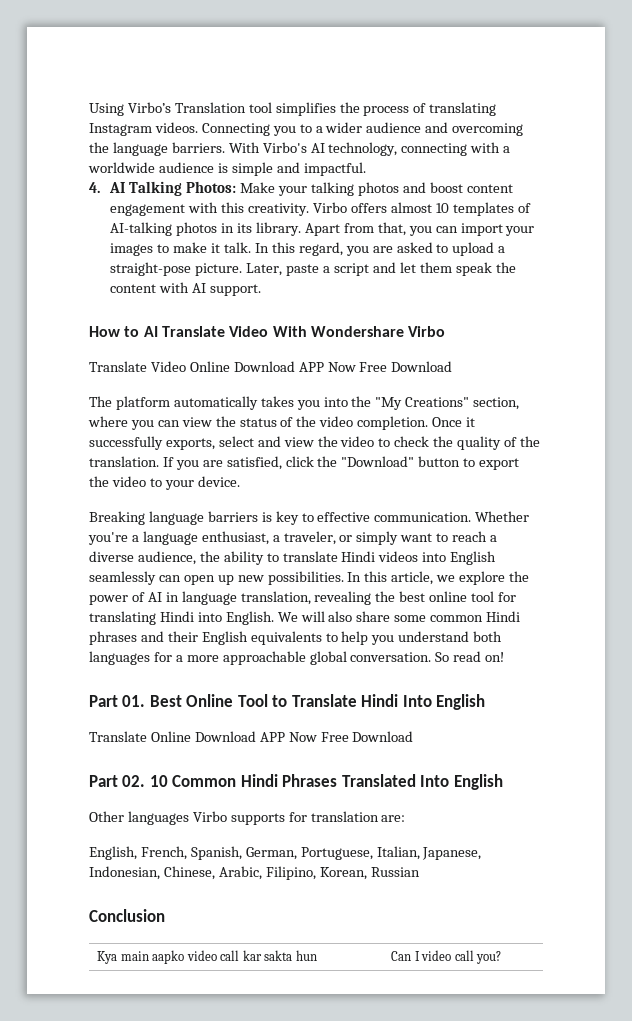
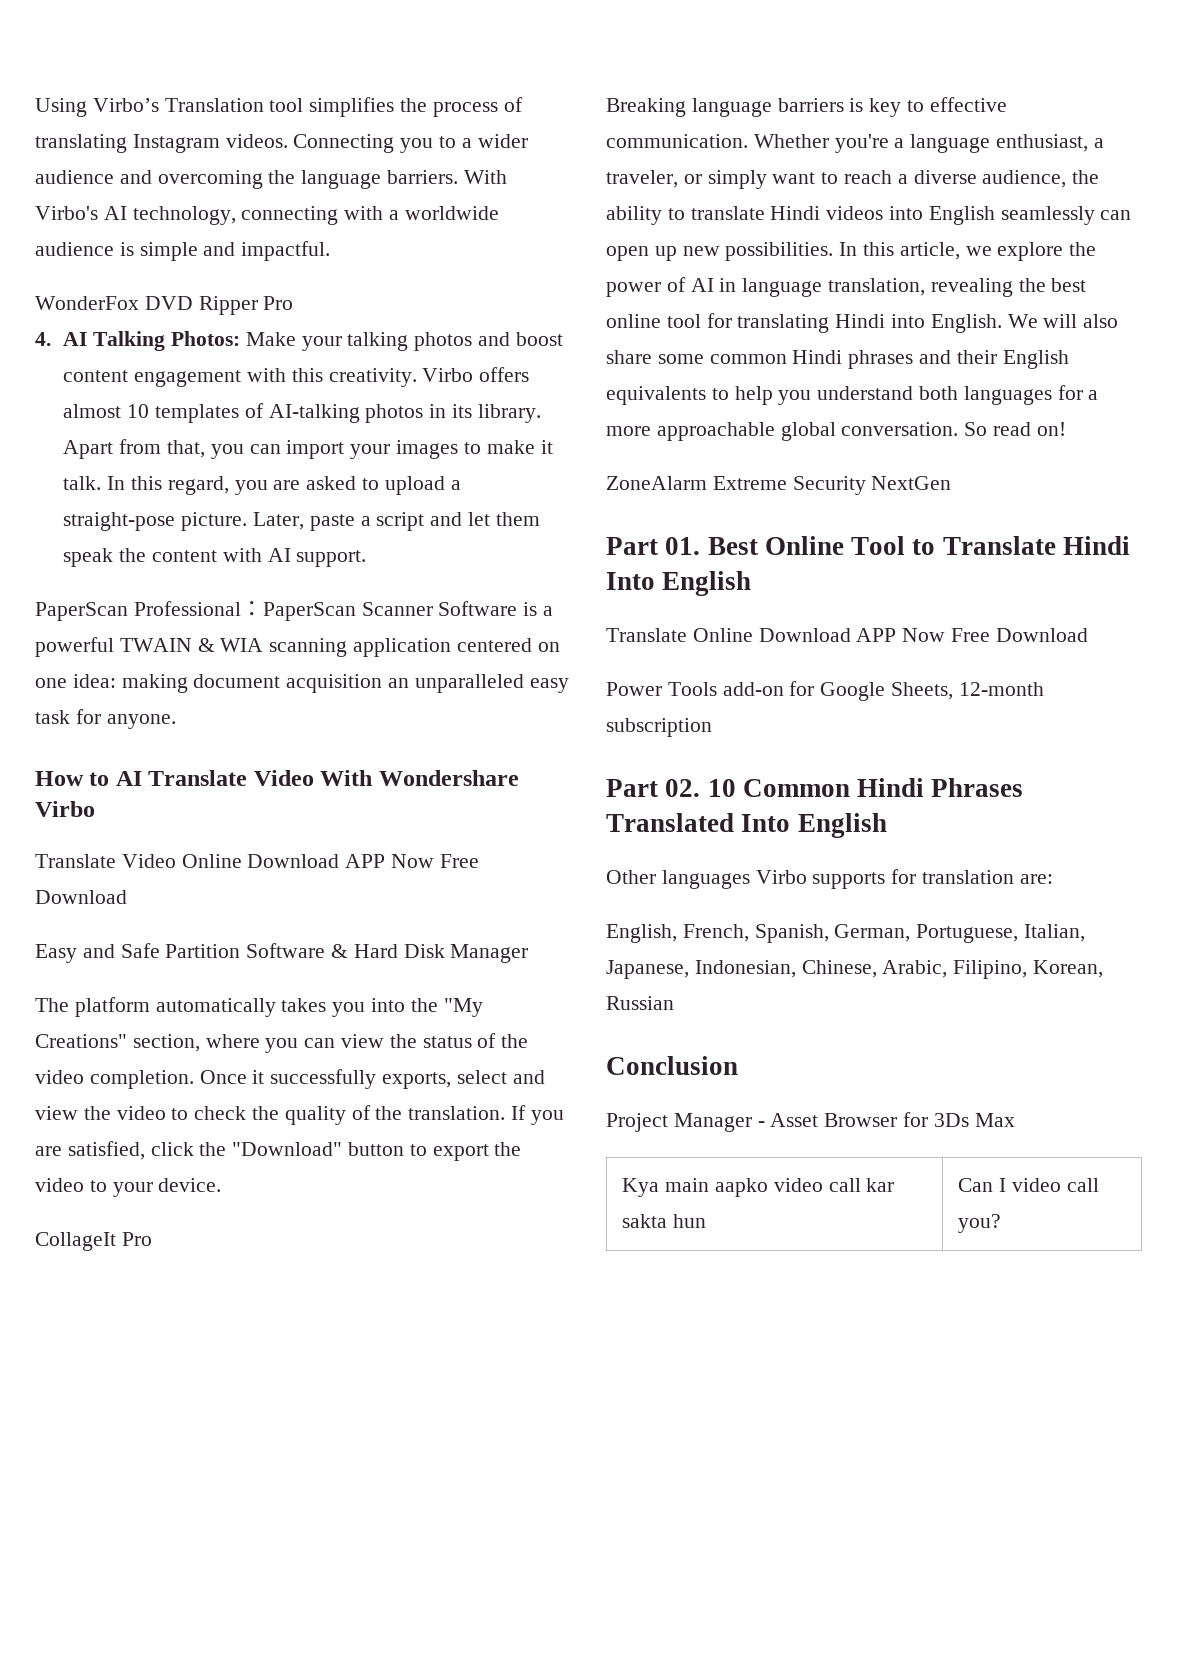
(366, 169) none -> [35,296,294,315] // WonderFox DVD Ripper Pro
(262, 290) none -> [35,601,554,621] [35,637,560,657] [35,674,569,693] [35,709,176,729] // PaperScan Professional：PaperScan Scanner Software is a powerful TWAIN & WIA scanning application centered on one idea: making document acquisition an unparalleled easy task for anyone.
(453, 366) none -> [35,943,529,963] // Easy and Safe Partition Software & Hard Disk Manager
(240, 481) none -> [35,1232,152,1251] // CollageIt Pro
(505, 657) none -> [606,476,952,495] // ZoneAlarm Extreme Security NextGen
(414, 736) none -> [606,681,1044,701] [606,718,712,737] // Power Tools add-on for Google Sheets, 12-month subscription
(165, 915) none -> [606,1112,1015,1132] // Project Manager - Asset Browser for 3Ds Max

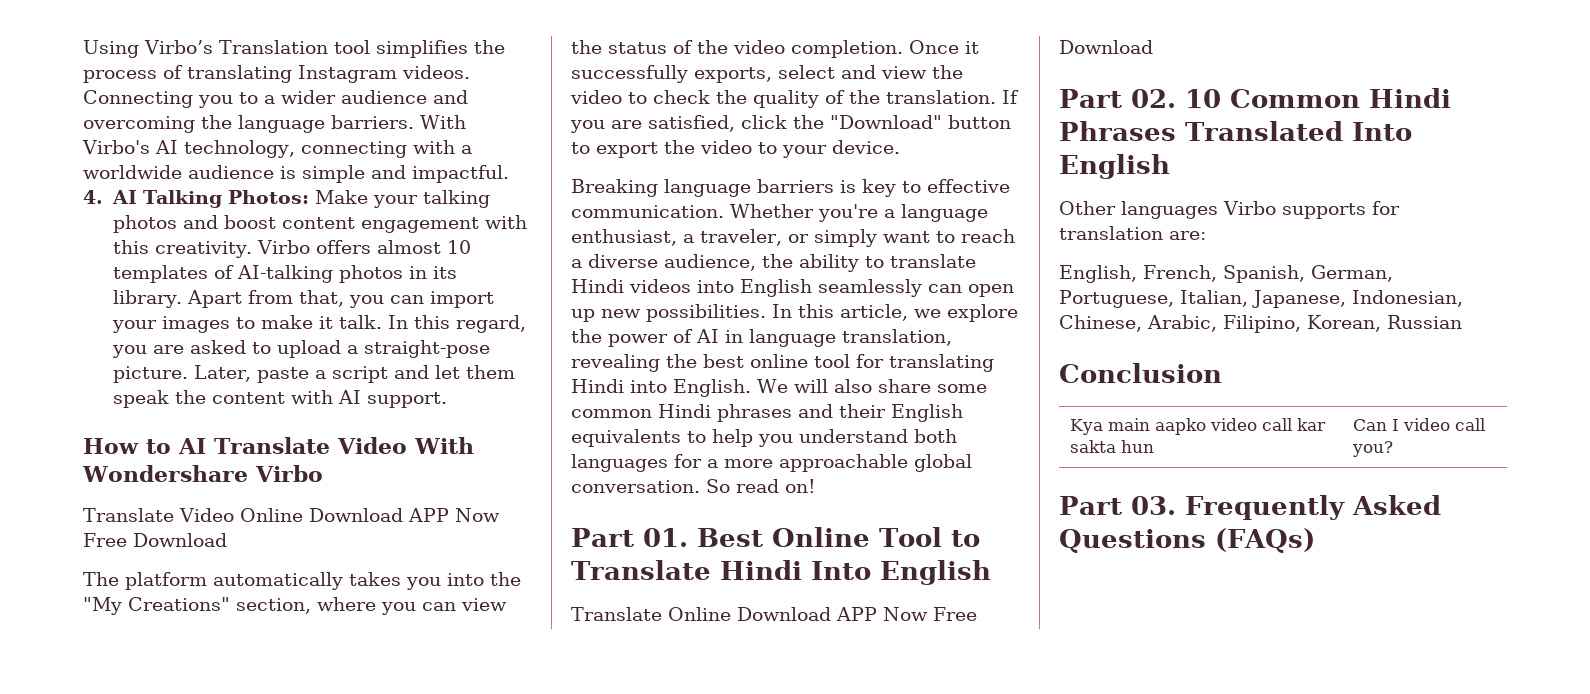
[35,296,294,315] // WonderFox DVD Ripper Pro -> (509, 174) none
[35,601,554,621] [35,637,560,657] [35,674,569,693] [35,709,176,729] // PaperScan Professional：PaperScan Scanner Software is a powerful TWAIN & WIA scanning application centered on one idea: making document acquisition an unparalleled easy task for anyone. -> (447, 400) none
[35,943,529,963] // Easy and Safe Partition Software & Hard Disk Manager -> (227, 540) none
[35,1232,152,1251] // CollageIt Pro -> (900, 147) none
[606,476,952,495] // ZoneAlarm Extreme Security NextGen -> (816, 486) none
[606,681,1044,701] [606,718,712,737] // Power Tools add-on for Google Sheets, 12-month subscription -> (1153, 47) none
[606,1112,1015,1132] // Project Manager - Asset Browser for 3Ds Max -> (1222, 373) none
(1002, 1223) none -> [1059,495,1441,520] [1059,528,1315,553] // Part 03. Frequently Asked Questions (FAQs)

